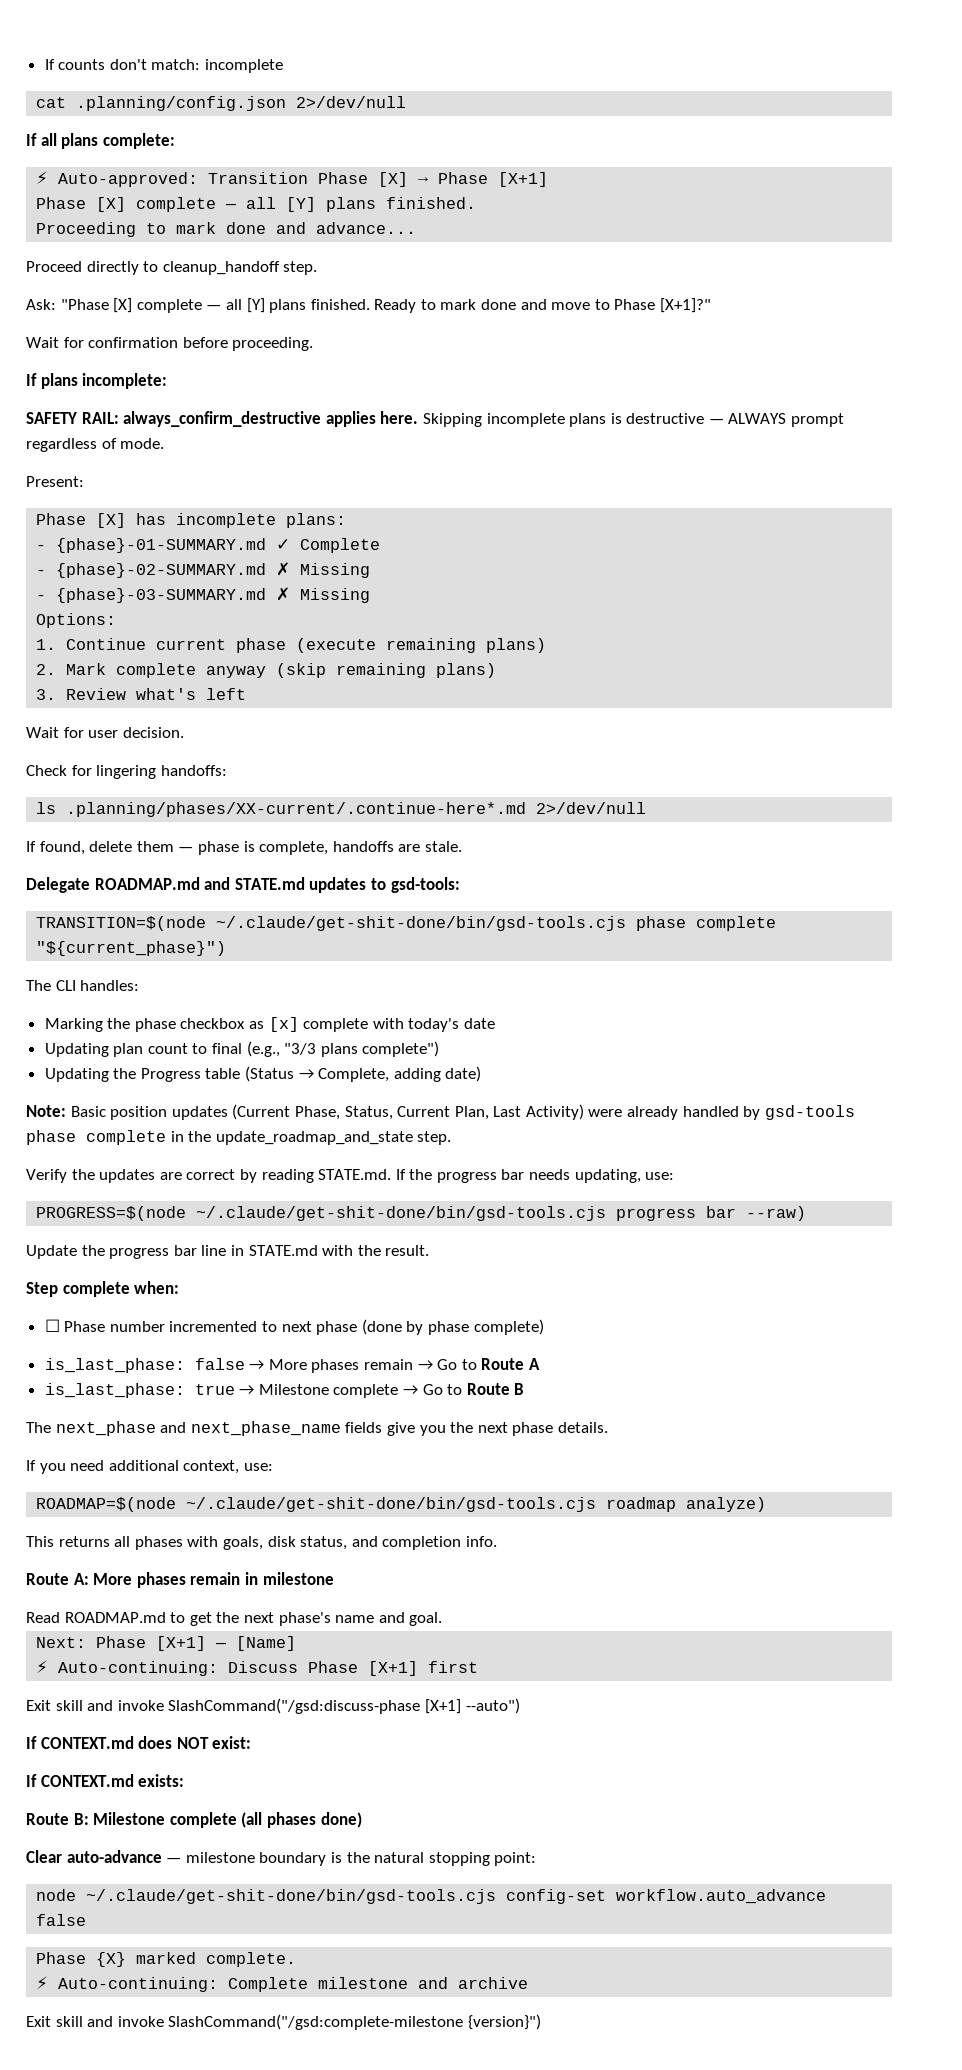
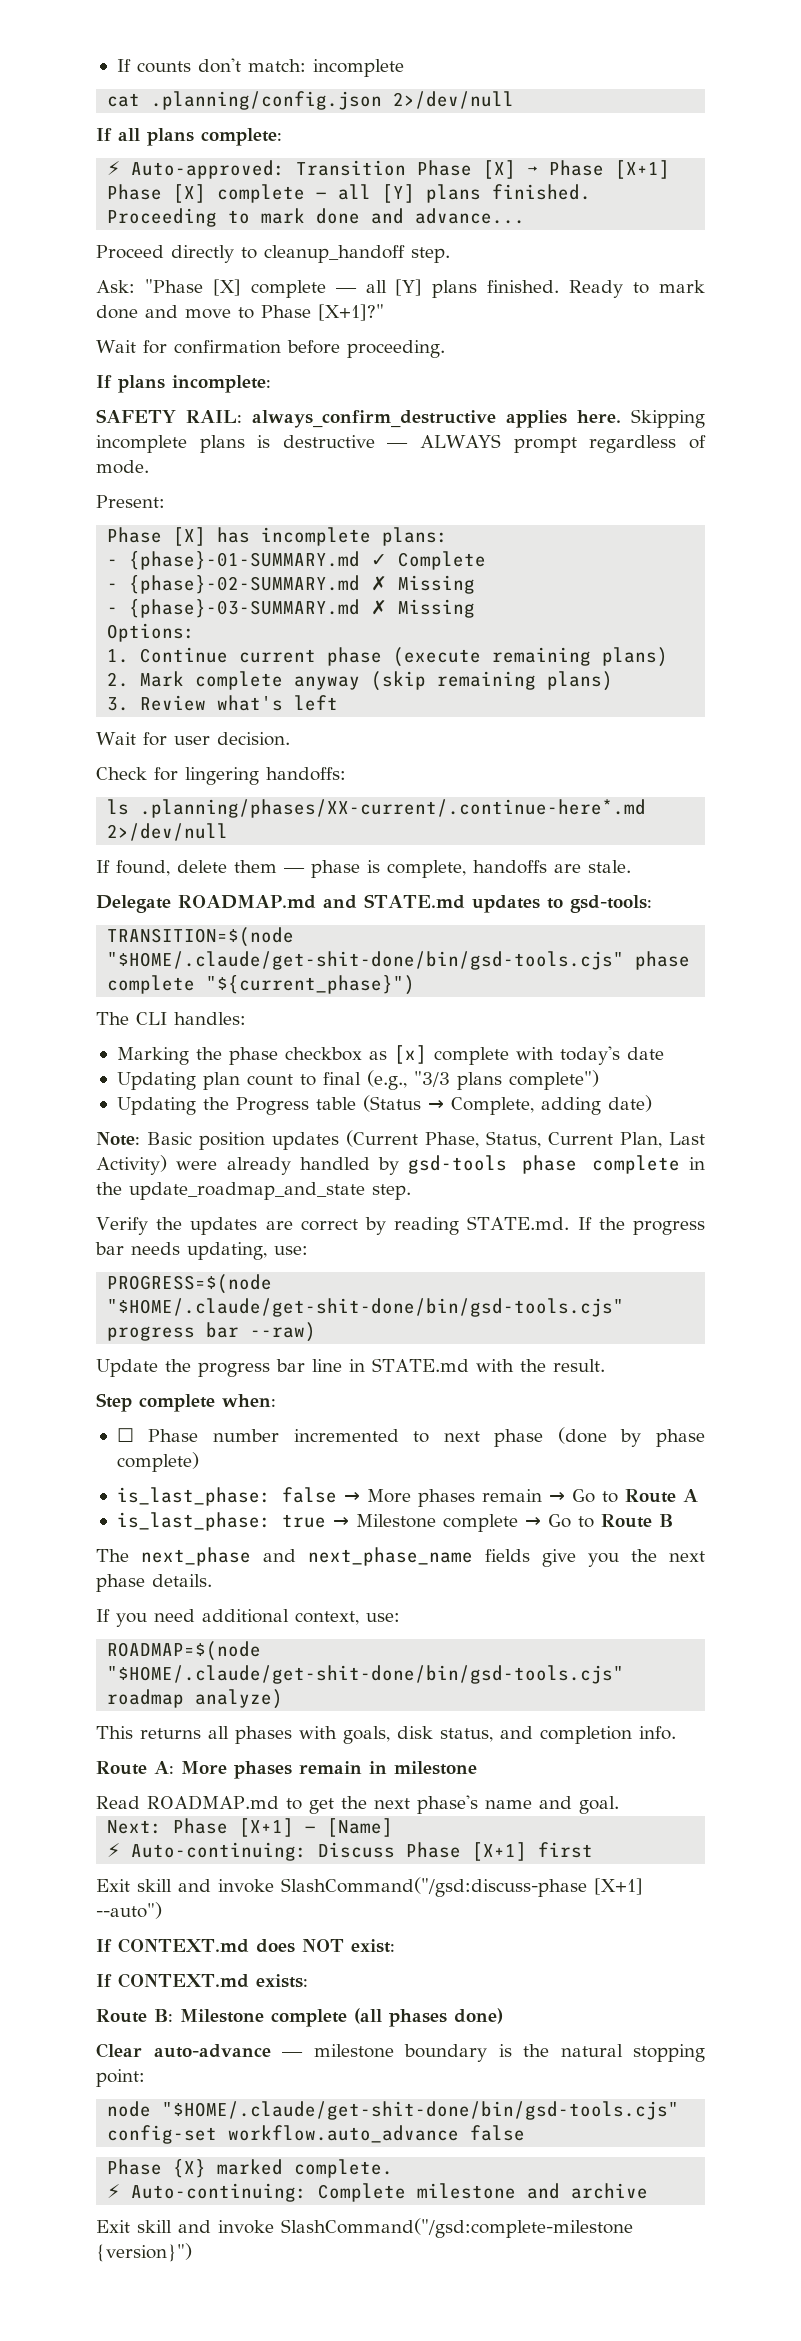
[216,916,627,931] ~/.claude/get-shit-done/bin/gsd-tools.cjs -> [107,951,625,970] "$HOME/.claude/get-shit-done/bin/gsd-tools.cjs"
[196,1206,607,1221] ~/.claude/get-shit-done/bin/gsd-tools.cjs -> [107,1298,625,1317] "$HOME/.claude/get-shit-done/bin/gsd-tools.cjs"
[186,1497,597,1512] ~/.claude/get-shit-done/bin/gsd-tools.cjs -> [107,1665,625,1684] "$HOME/.claude/get-shit-done/bin/gsd-tools.cjs"
[86,1889,497,1904] ~/.claude/get-shit-done/bin/gsd-tools.cjs -> [162,2101,680,2120] "$HOME/.claude/get-shit-done/bin/gsd-tools.cjs"

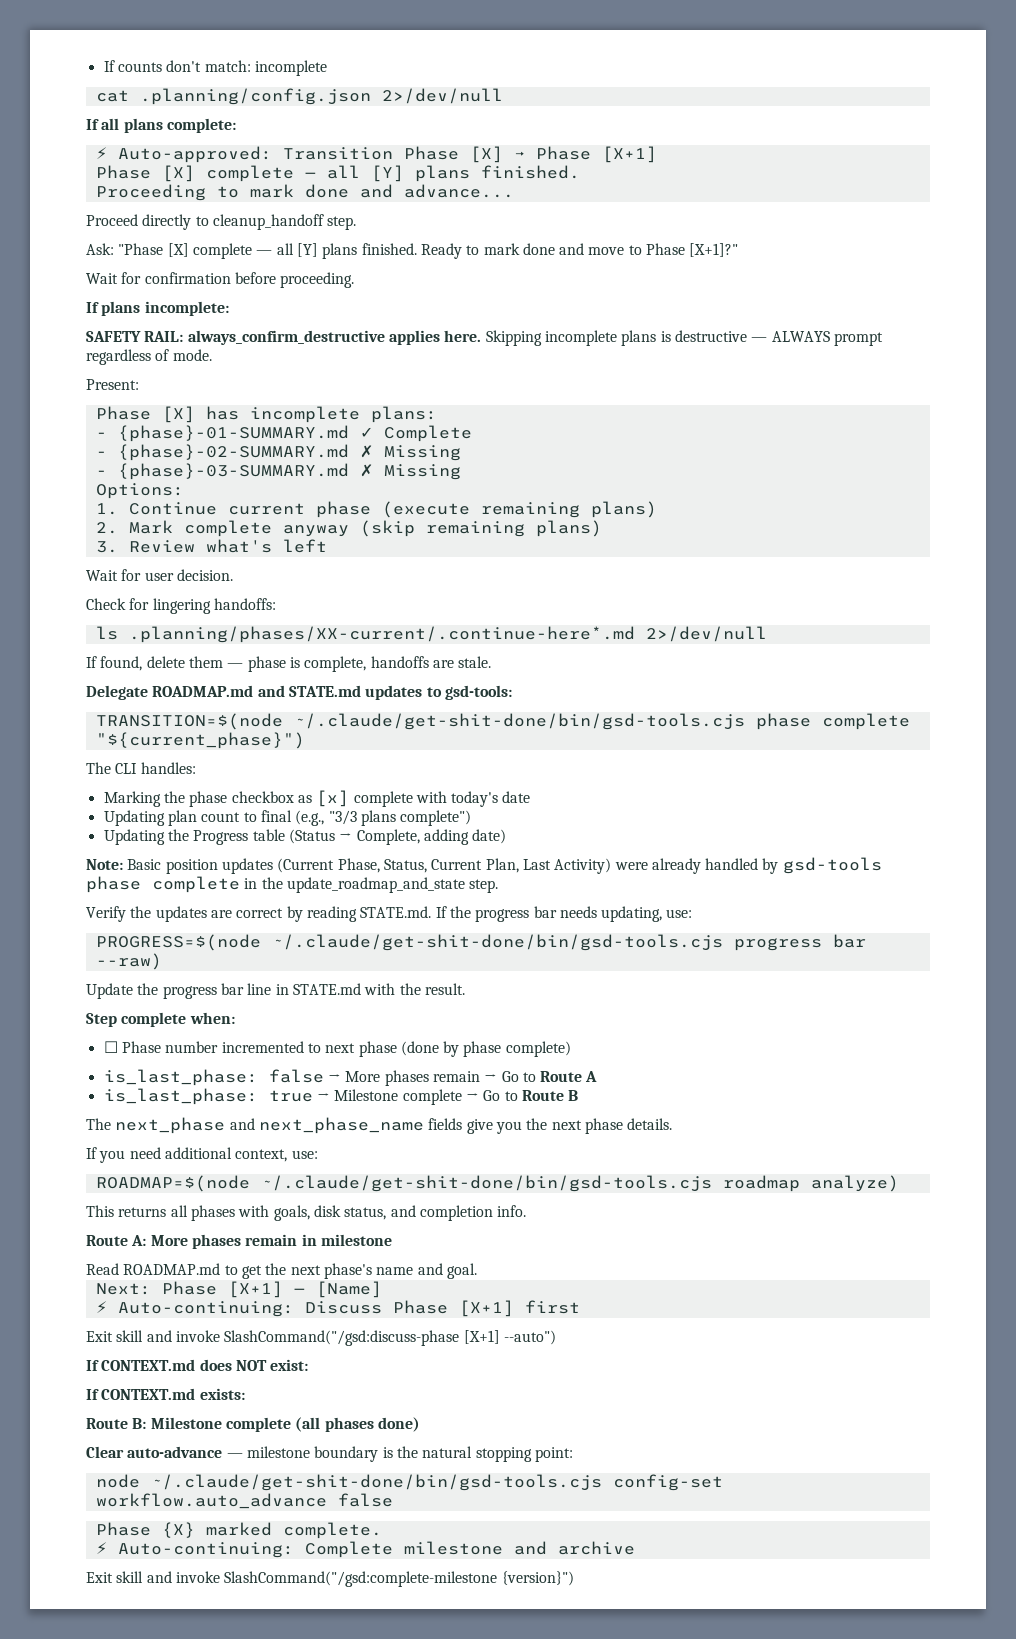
[107,951,625,970] "$HOME/.claude/get-shit-done/bin/gsd-tools.cjs" -> [293,713,745,730] ~/.claude/get-shit-done/bin/gsd-tools.cjs
[107,1298,625,1317] "$HOME/.claude/get-shit-done/bin/gsd-tools.cjs" -> [271,934,723,951] ~/.claude/get-shit-done/bin/gsd-tools.cjs
[107,1665,625,1684] "$HOME/.claude/get-shit-done/bin/gsd-tools.cjs" -> [260,1175,712,1192] ~/.claude/get-shit-done/bin/gsd-tools.cjs
[162,2101,680,2120] "$HOME/.claude/get-shit-done/bin/gsd-tools.cjs" -> [150,1474,602,1491] ~/.claude/get-shit-done/bin/gsd-tools.cjs

